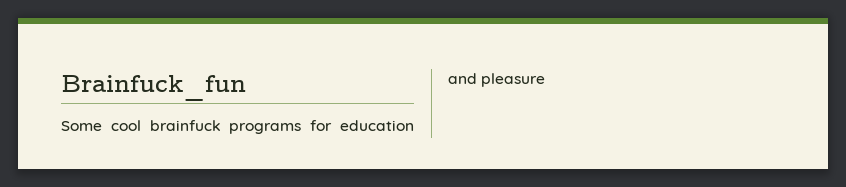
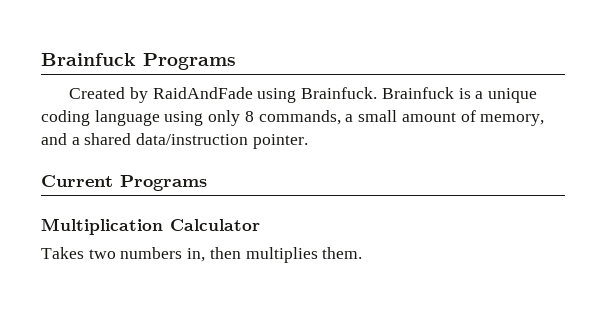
[61,75,246,101] [61,120,414,134] [448,73,546,87] Brainfuck_fun // Some cool brainfuck programs for education and pleasure -> [41,53,236,70] [69,87,538,103] [41,110,545,126] [41,133,308,149] [41,175,207,191] [41,218,260,235] [41,247,363,263] Brainfuck Programs // Created by RaidAndFade using Brainfuck. Brainfuck is a unique coding language using only 8 commands, a small amount of memory, and a shared data/instruction pointer. // Current Programs // Multiplication Calculator // Takes two numbers in, then multiplies them.

